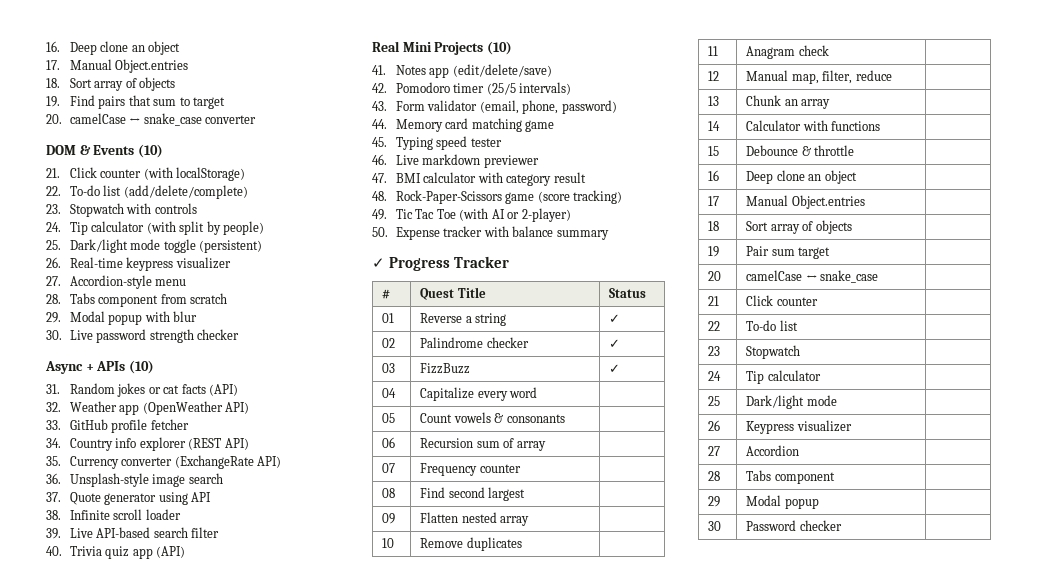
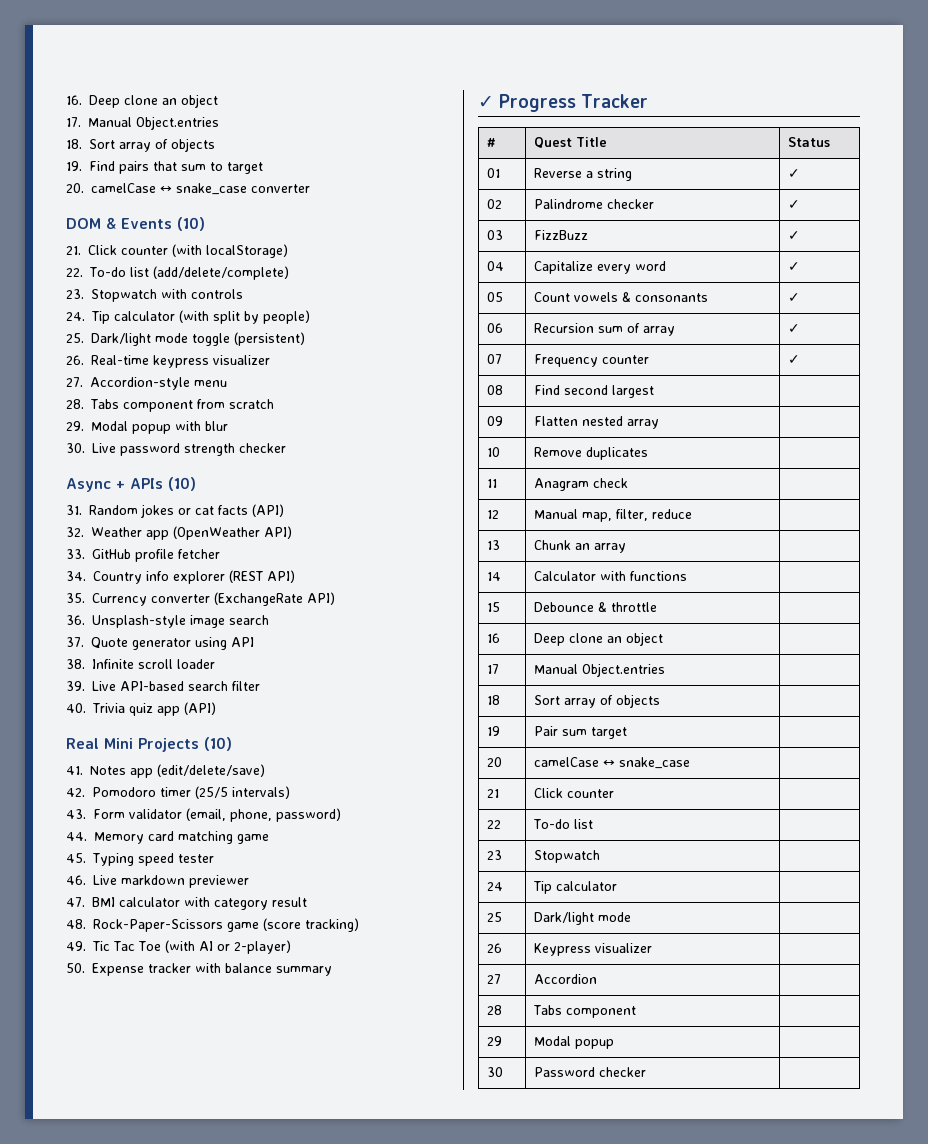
(538, 392) none -> [788,262,801,271] ✓
(565, 418) none -> [788,293,801,302] ✓
(546, 446) none -> [788,324,801,333] ✓
(521, 468) none -> [788,355,801,364] ✓

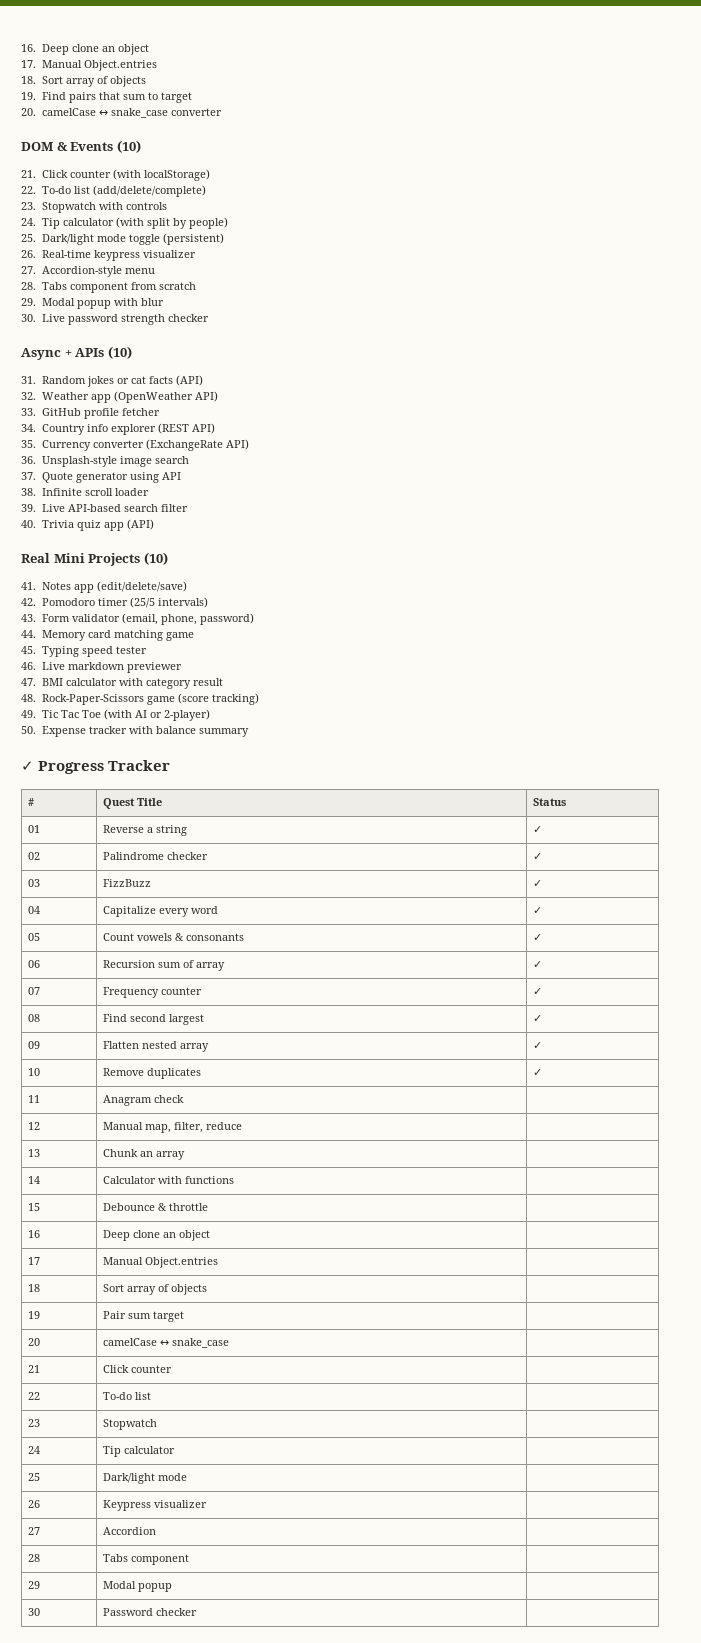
(655, 391) none -> [533,1015,543,1022] ✓
(660, 424) none -> [533,1042,543,1049] ✓
(649, 453) none -> [533,1069,543,1076] ✓

